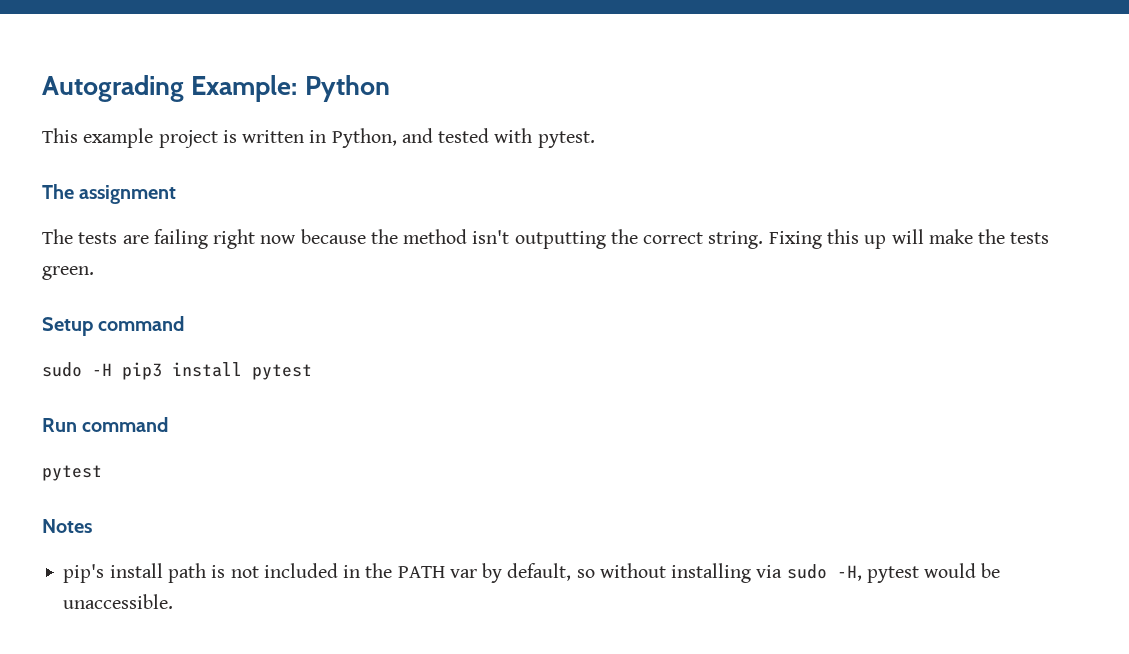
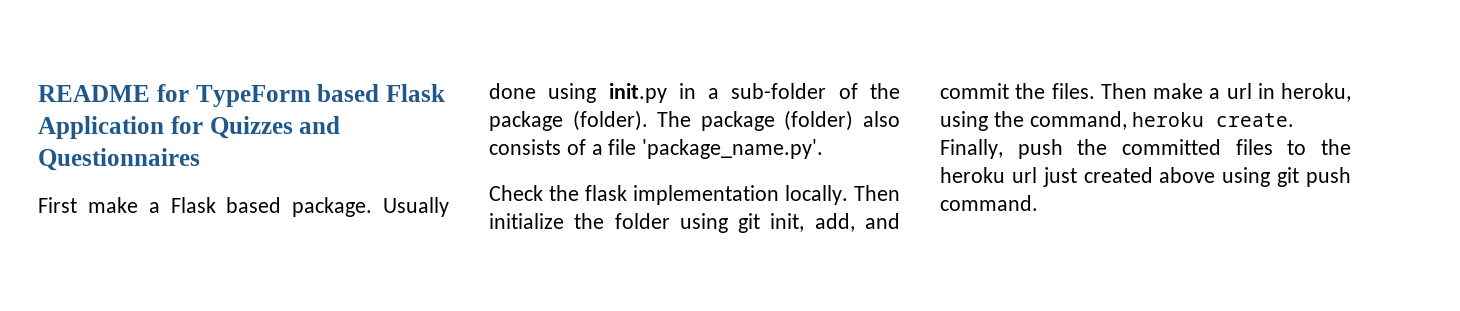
[42,75,390,102] [42,128,595,148] [42,184,177,204] [42,229,1050,249] [42,266,94,280] [42,316,185,336] [42,362,312,380] [42,417,169,432] [42,465,102,481] [42,519,92,533] [63,563,1001,583] [63,594,174,609] Autograding Example: Python // This example project is written in Python, and tested with pytest. // The assignment // The tests are failing right now because the method isn't outputting the correct string. Fixing this up will make the tests green. // Setup command // sudo -H pip3 install pytest // Run command // pytest // Notes // pip's install path is not included in the PATH var by default, so without installing via sudo -H, pytest would be unaccessible. -> [38,84,445,107] [38,116,341,139] [38,148,200,171] [38,197,449,217] [489,83,900,103] [489,110,900,131] [489,139,824,159] [489,185,900,205] [489,213,900,233] [940,83,1351,102] [940,111,1295,131] [940,139,1351,159] [940,167,1351,187] [940,195,1038,211] README for TypeForm based Flask Application for Quizzes and Questionnaires // First make a Flask based package. Usually done using init.py in a sub-folder of the package (folder). The package (folder) also consists of a file 'package_name.py'. // Check the flask implementation locally. Then initialize the folder using git init, add, and commit the files. Then make a url in heroku, using the command, heroku create. Finally, push the committed files to the heroku url just created above using git push command.

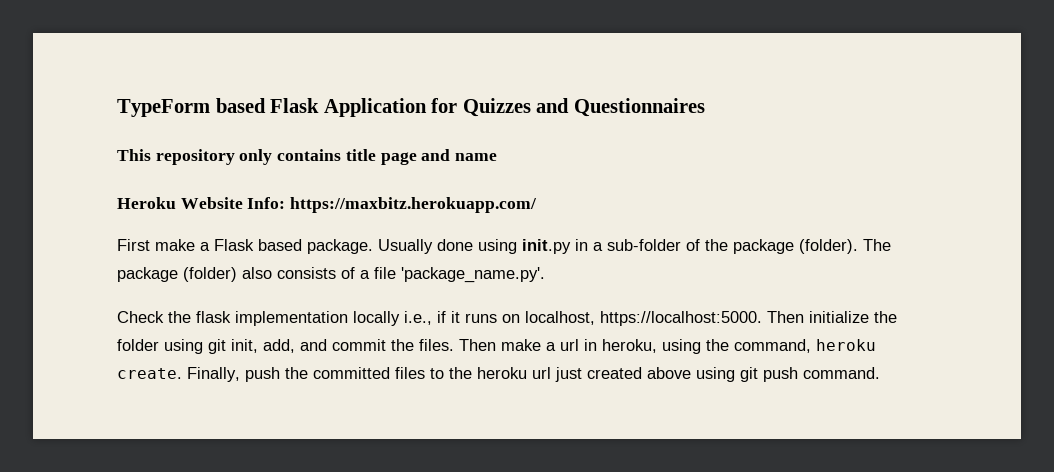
[38,84,189,102] README for -> (117, 108) none
(200, 159) none -> [117,149,498,165] [117,197,538,213] // This repository only contains title page and name // Heroku Website Info: https://maxbitz.herokuapp.com/
[785,185,848,205] locally. -> [353,311,762,326] locally i.e., if it runs on localhost, https://localhost:5000.

